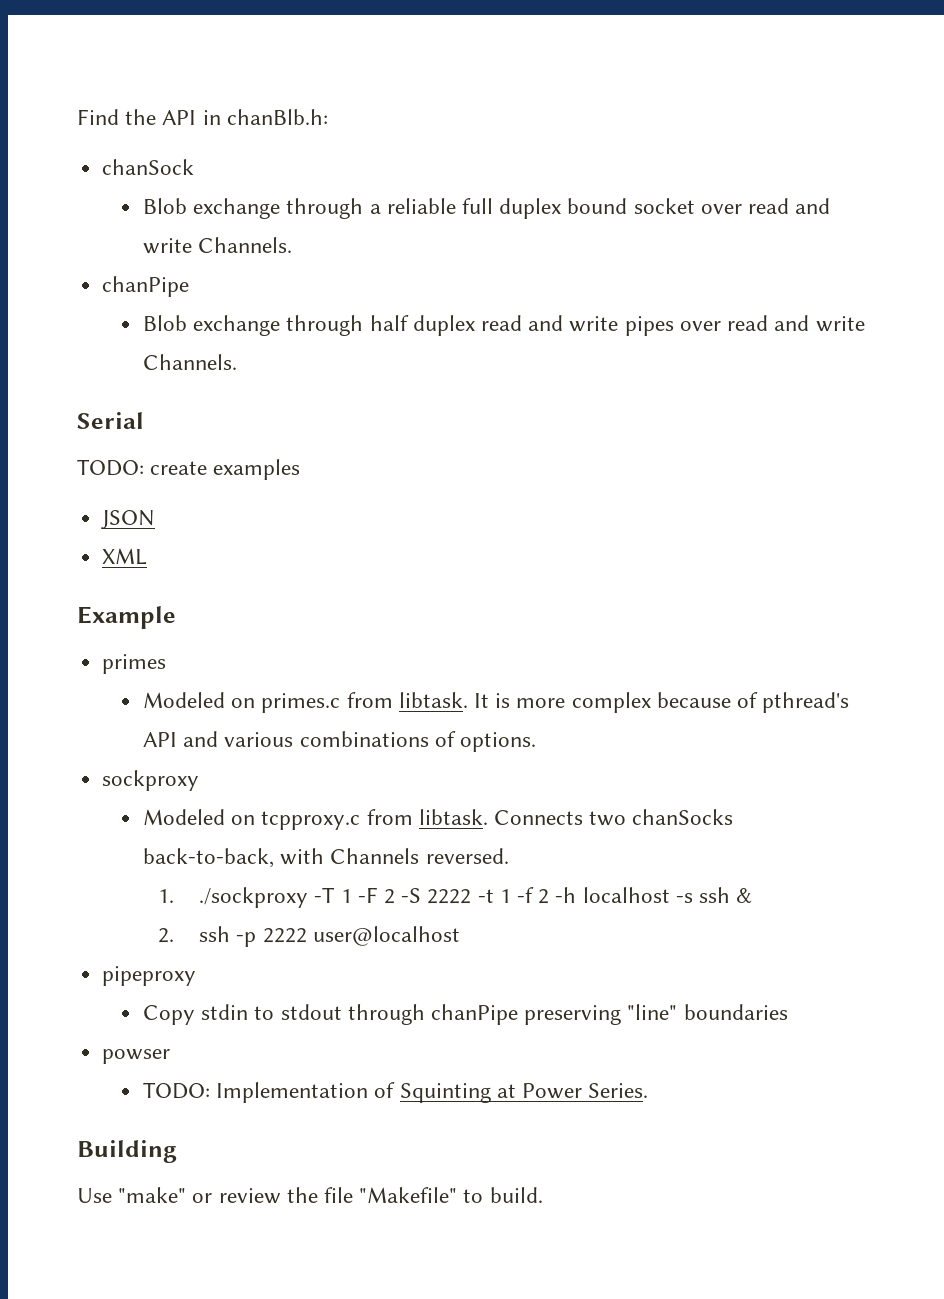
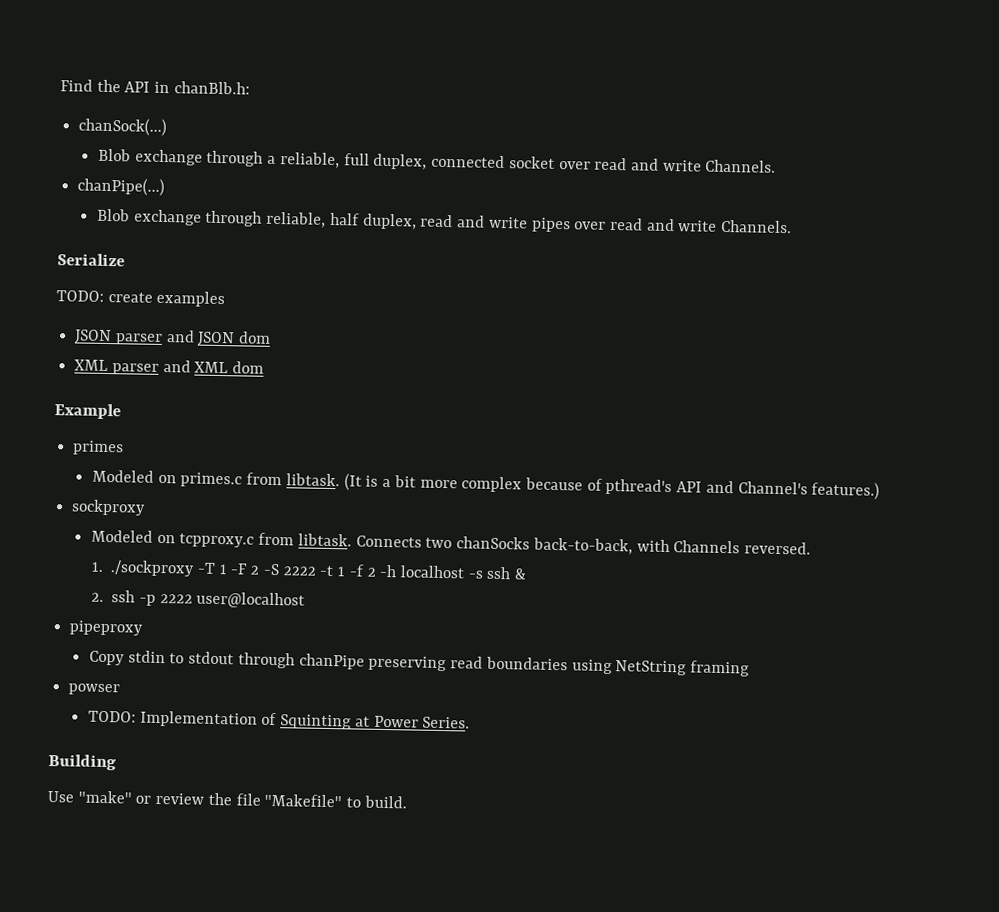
[102,159,195,175] chanSock -> [78,117,168,137] chanSock(...)
[386,198,628,219] reliable full duplex bound -> [279,152,506,170] reliable, full duplex, connected
[102,276,190,297] [142,315,475,336] chanPipe // Blob exchange through half duplex -> [77,177,166,197] [97,208,417,230] chanPipe(...) // Blob exchange through reliable, half duplex,
[77,412,144,429] Serial -> [57,253,125,267] Serialize
[102,548,148,565] // XML -> [114,330,272,347] [74,359,265,375] parser and JSON dom // XML parser and XML dom
[474,693,511,708] It is -> [343,473,416,491] (It is a bit
[224,731,537,752] various combinations of options. -> [737,481,881,500] Channel's features.)
[627,1004,678,1020] "line" -> [450,656,484,669] read
(788, 1012) none -> [571,659,750,677] using NetString framing

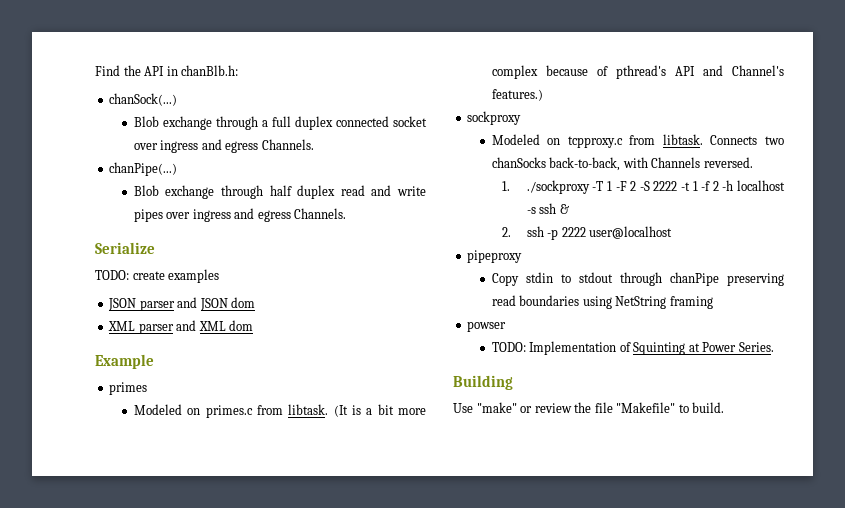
[279,152,702,172] reliable, full duplex, connected socket over read and write -> [271,116,427,130] [133,139,259,153] full duplex connected socket over ingress and egress
[266,211,417,230] reliable, half duplex, -> [269,185,336,199] half duplex
[609,217,718,232] read and write -> [192,208,291,222] ingress and egress

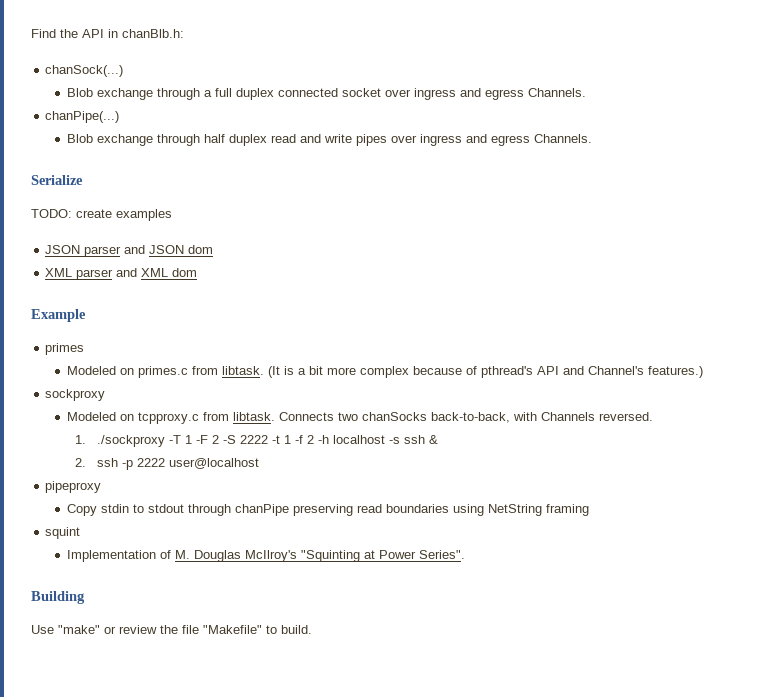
[467,321,507,332] [491,341,686,355] powser // TODO: Implementation of Squinting -> [45,527,81,539] [67,550,361,562] squint // Implementation of M. Douglas McIlroy's "Squinting
[738,342,774,352] Series. -> [419,550,466,559] Series".

